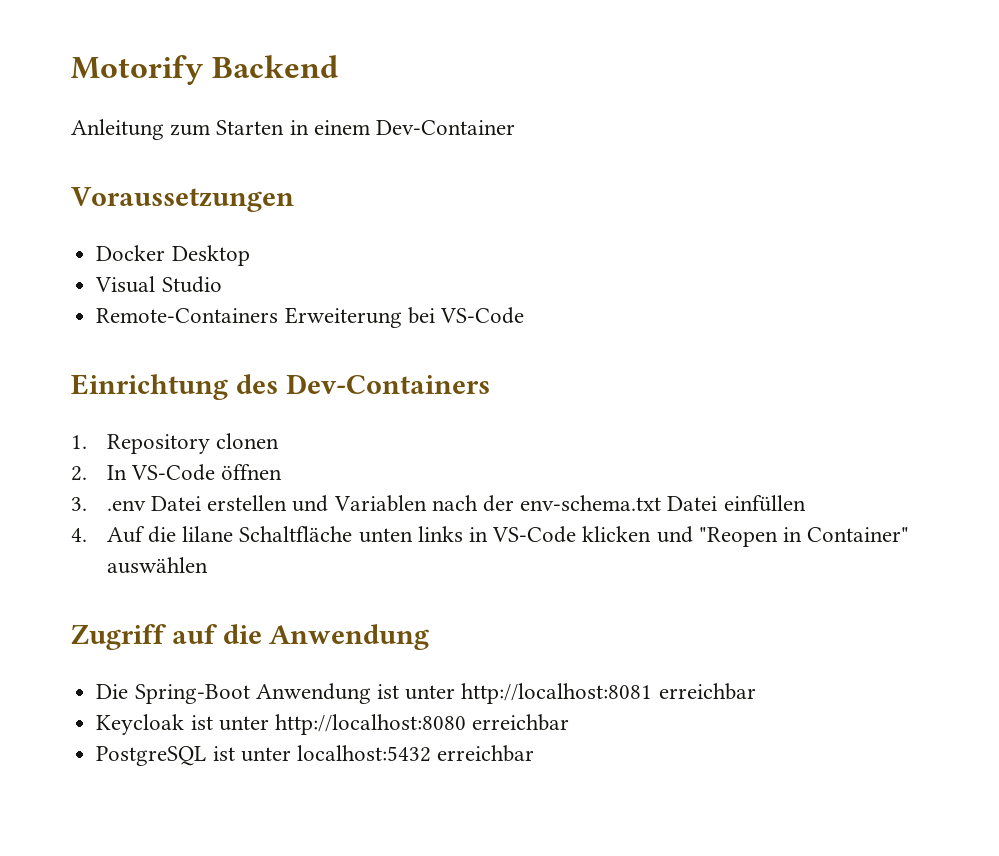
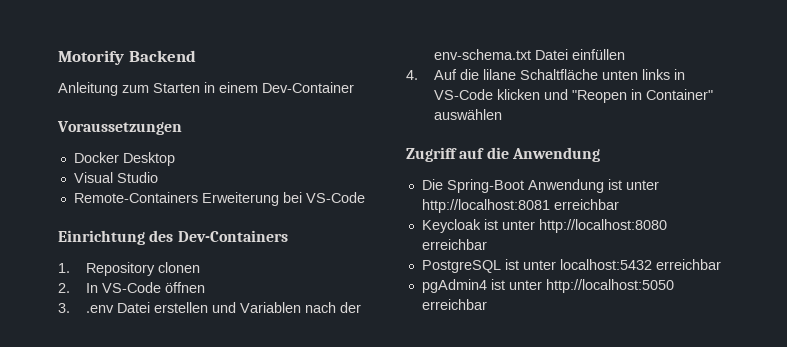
(535, 753) none -> [421,279,674,293] [421,299,487,310] // pgAdmin4 ist unter http://localhost:5050 erreichbar

